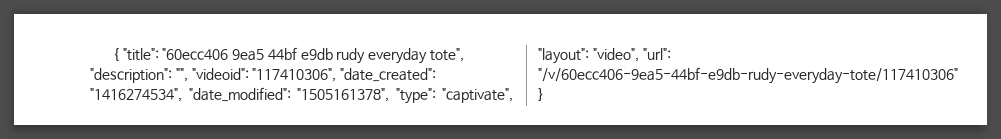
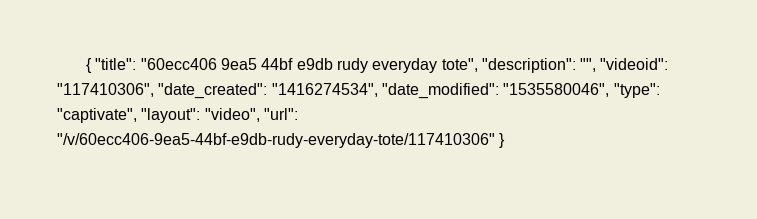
[297,88,389,102] "1505161378", -> [503,83,610,97] "1535580046",

